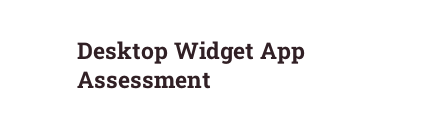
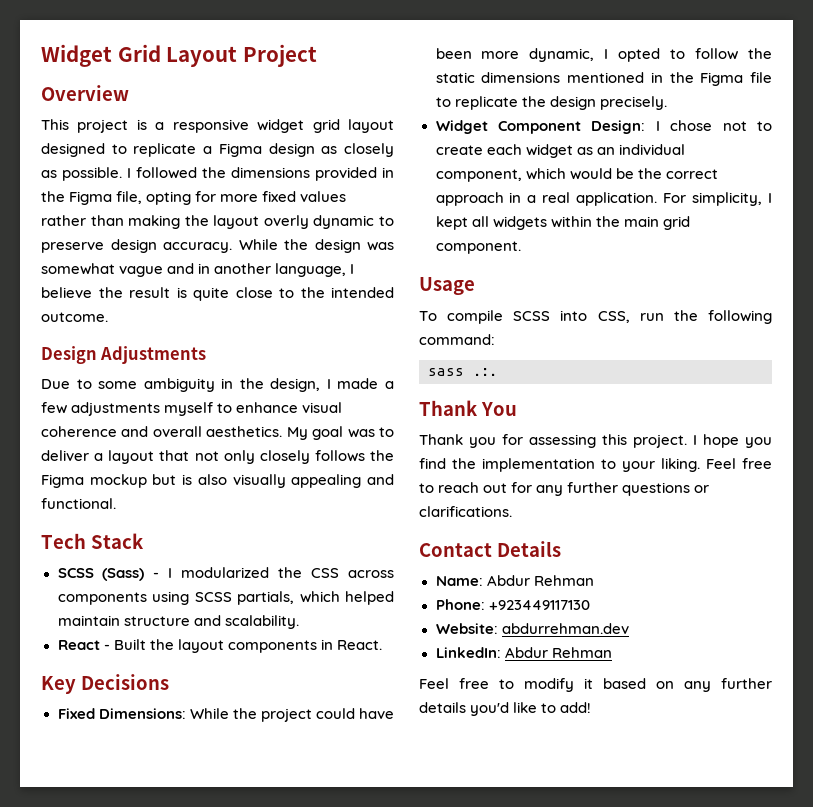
[77,41,306,64] [77,71,211,89] Desktop Widget App Assessment -> [41,44,317,67] [41,85,129,101] [41,119,395,133] [41,143,395,157] [41,167,394,181] [41,191,347,205] [41,215,394,229] [41,239,394,253] [41,263,355,277] [41,287,394,301] [41,312,108,322] [41,346,207,364] [41,378,394,392] [41,402,343,416] [41,426,394,440] [41,450,394,464] [41,474,395,488] [41,498,116,509] [41,533,144,549] [57,567,395,581] [57,591,394,605] [57,615,299,629] [57,639,382,653] [41,674,169,694] [57,708,394,722] [435,48,773,62] [435,72,772,86] [435,96,667,110] [435,120,772,134] [435,144,685,158] [435,168,718,182] [435,192,772,206] [435,216,690,230] [435,241,521,254] [419,277,475,295] [419,310,772,324] [419,334,495,345] [428,368,497,376] [419,400,517,416] [419,434,772,448] [419,458,772,472] [419,482,710,496] [419,506,512,517] [419,541,561,557] [435,575,594,586] [435,599,590,610] [435,623,629,634] [435,647,612,658] [419,678,772,692] [419,702,592,716] Widget Grid Layout Project // Overview // This project is a responsive widget grid layout designed to replicate a Figma design as closely as possible. I followed the dimensions provided in the Figma file, opting for more fixed values rather than making the layout overly dynamic to preserve design accuracy. While the design was somewhat vague and in another language, I believe the result is quite close to the intended outcome. // Design Adjustments // Due to some ambiguity in the design, I made a few adjustments myself to enhance visual coherence and overall aesthetics. My goal was to deliver a layout that not only closely follows the Figma mockup but is also visually appealing and functional. // Tech Stack // SCSS (Sass) - I modularized the CSS across components using SCSS partials, which helped maintain structure and scalability. // React - Built the layout components in React. // Key Decisions // Fixed Dimensions: While the project could have been more dynamic, I opted to follow the static dimensions mentioned in the Figma file to replicate the design precisely. // Widget Component Design: I chose not to create each widget as an individual component, which would be the correct approach in a real application. For simplicity, I kept all widgets within the main grid component. // Usage // To compile SCSS into CSS, run the following command: // sass .:. // Thank You // Thank you for assessing this project. I hope you find the implementation to your liking. Feel free to reach out for any further questions or clarifications. // Contact Details // Name: Abdur Rehman // Phone: +923449117130 // Website: abdurrehman.dev // LinkedIn: Abdur Rehman // Feel free to modify it based on any further details you'd like to add!

